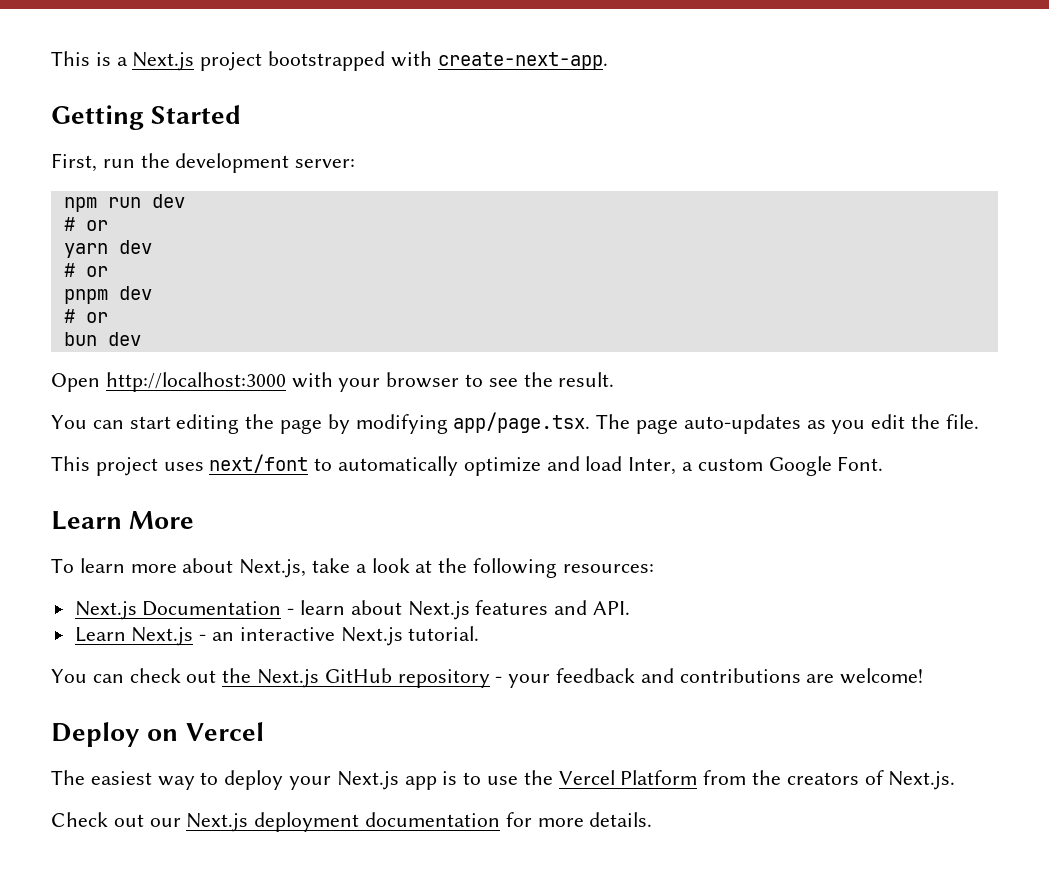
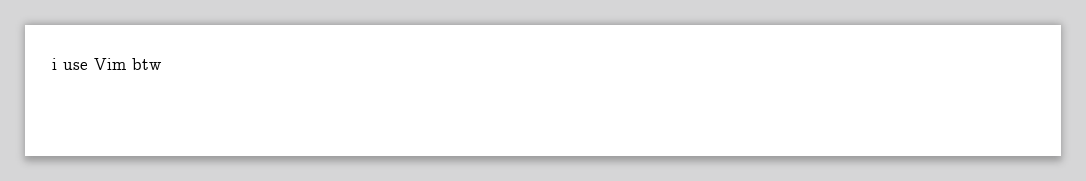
[51,51,608,71] [51,105,242,130] [51,153,356,173] [63,194,185,212] [63,217,108,231] [63,240,152,258] [63,263,108,277] [63,286,152,304] [63,309,108,323] [63,332,141,346] [51,372,615,392] [51,412,979,434] [51,454,884,476] [51,511,195,530] [51,558,654,578] [74,600,631,620] [74,626,480,646] [51,668,924,688] [51,722,264,747] [51,770,956,790] [51,812,653,832] This is a Next.js project bootstrapped with create-next-app. // Getting Started // First, run the development server: // npm run dev // # or // yarn dev // # or // pnpm dev // # or // bun dev // Open http://localhost:3000 with your browser to see the result. // You can start editing the page by modifying app/page.tsx. The page auto-updates as you edit the file. // This project uses next/font to automatically optimize and load Inter, a custom Google Font. // Learn More // To learn more about Next.js, take a look at the following resources: // Next.js Documentation - learn about Next.js features and API. // Learn Next.js - an interactive Next.js tutorial. // You can check out the Next.js GitHub repository - your feedback and contributions are welcome! // Deploy on Vercel // The easiest way to deploy your Next.js app is to use the Vercel Platform from the creators of Next.js. // Check out our Next.js deployment documentation for more details. -> [52,58,162,70] i use Vim btw

